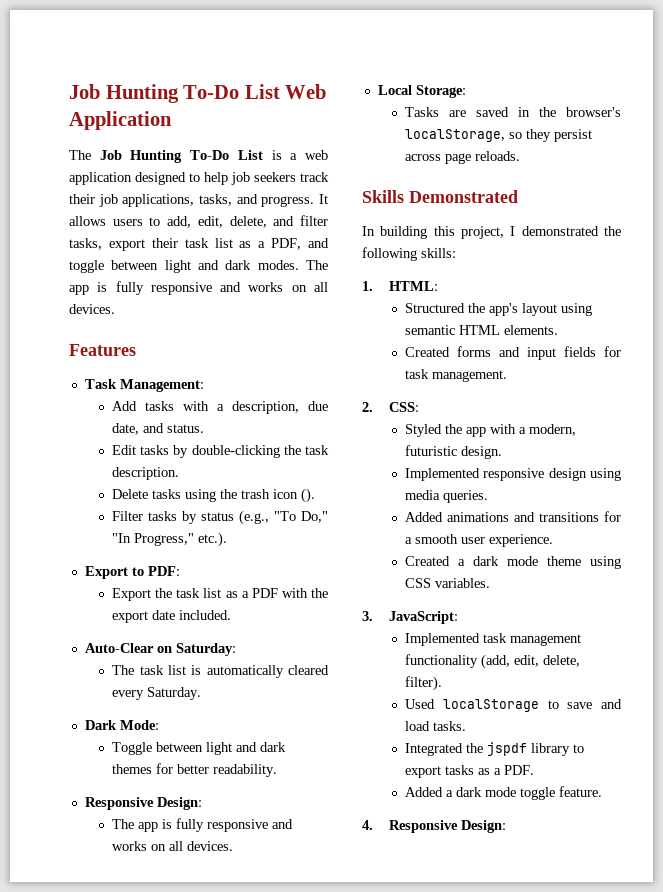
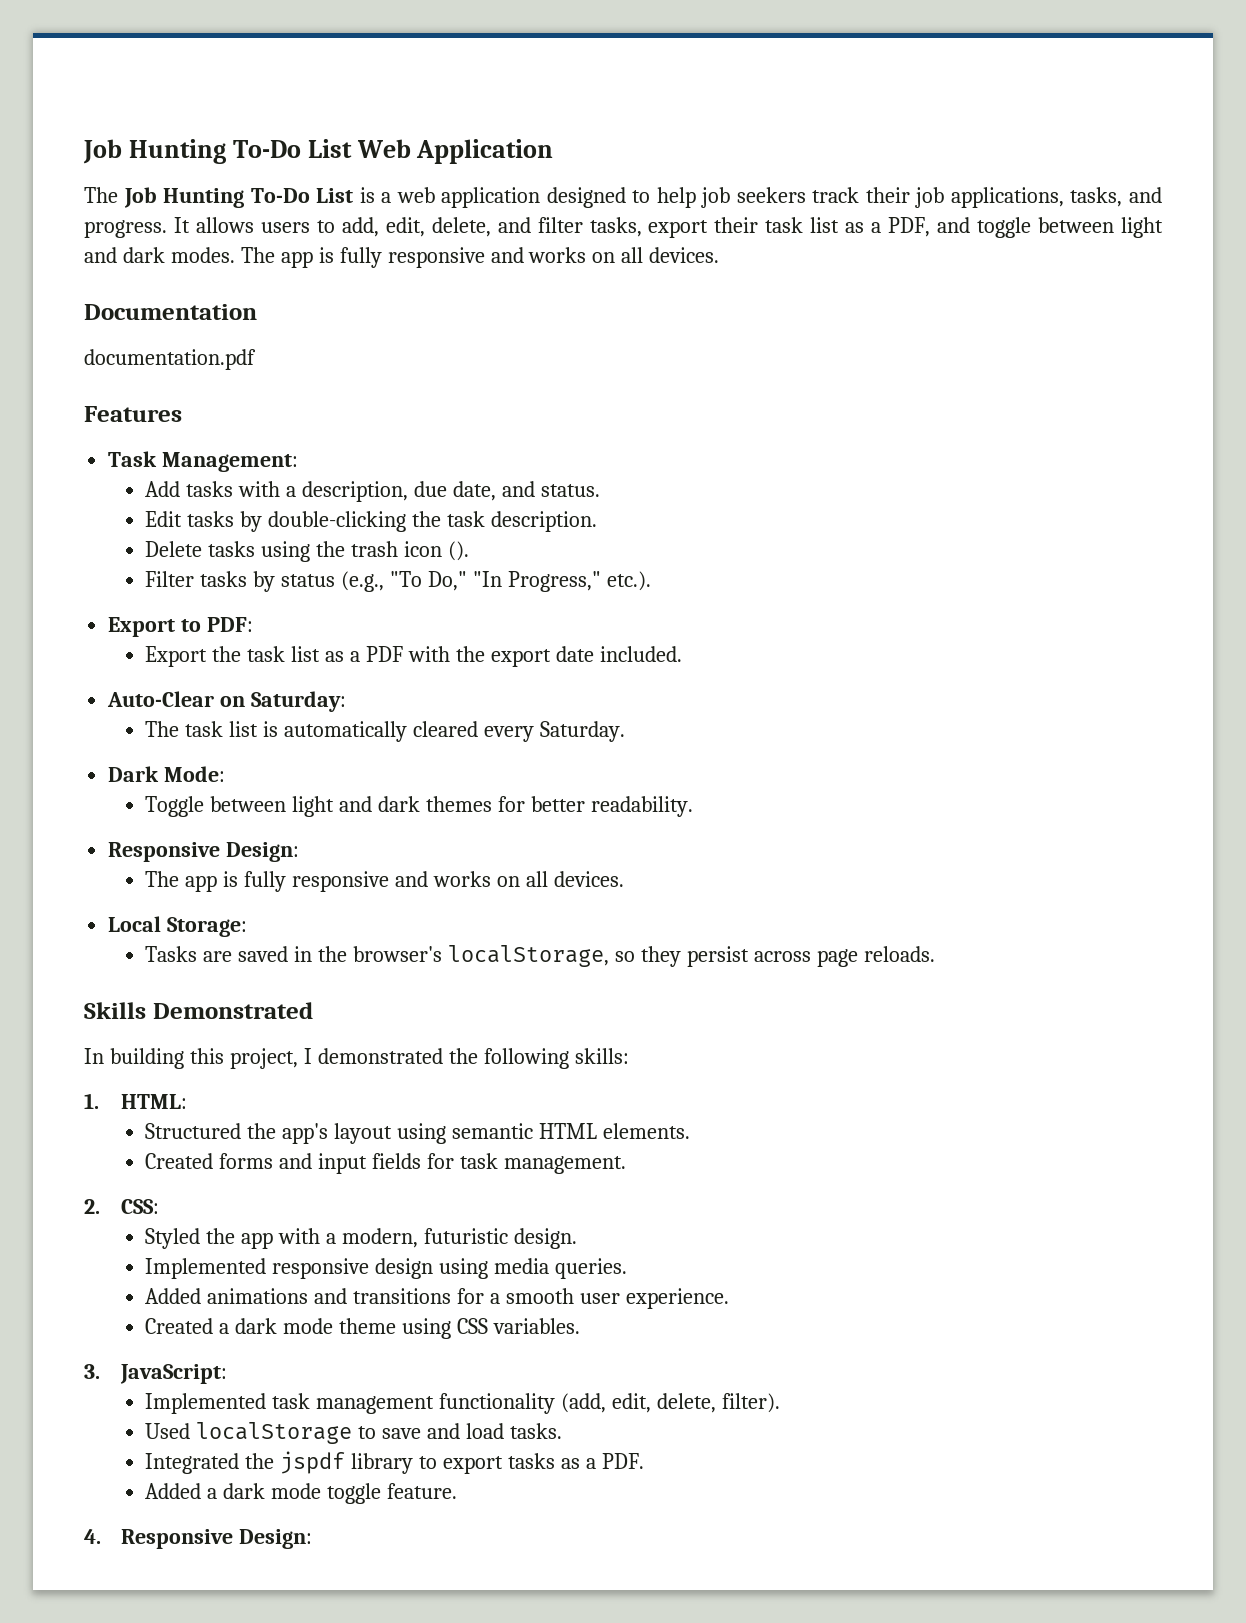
(115, 309) none -> [84,304,257,320] [84,349,256,370] // Documentation // documentation.pdf

